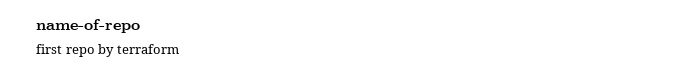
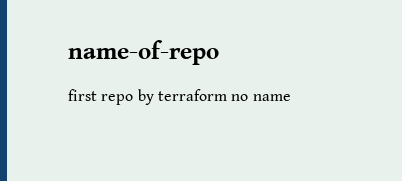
(179, 49) none -> [231,94,291,101] no name

